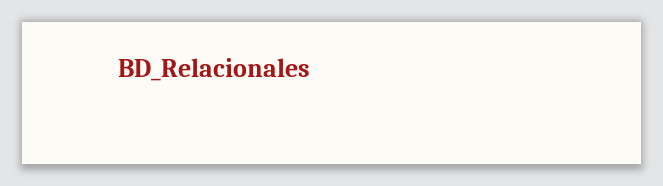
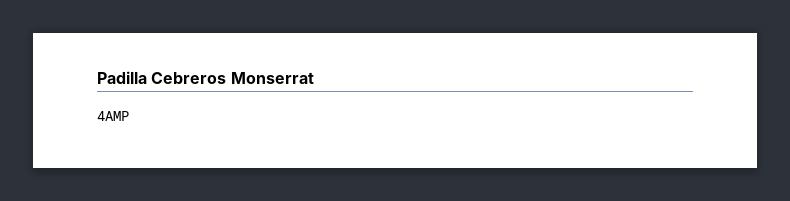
[118,58,310,81] BD_Relacionales -> [97,71,314,84] [97,111,129,121] Padilla Cebreros Monserrat // 4AMP

